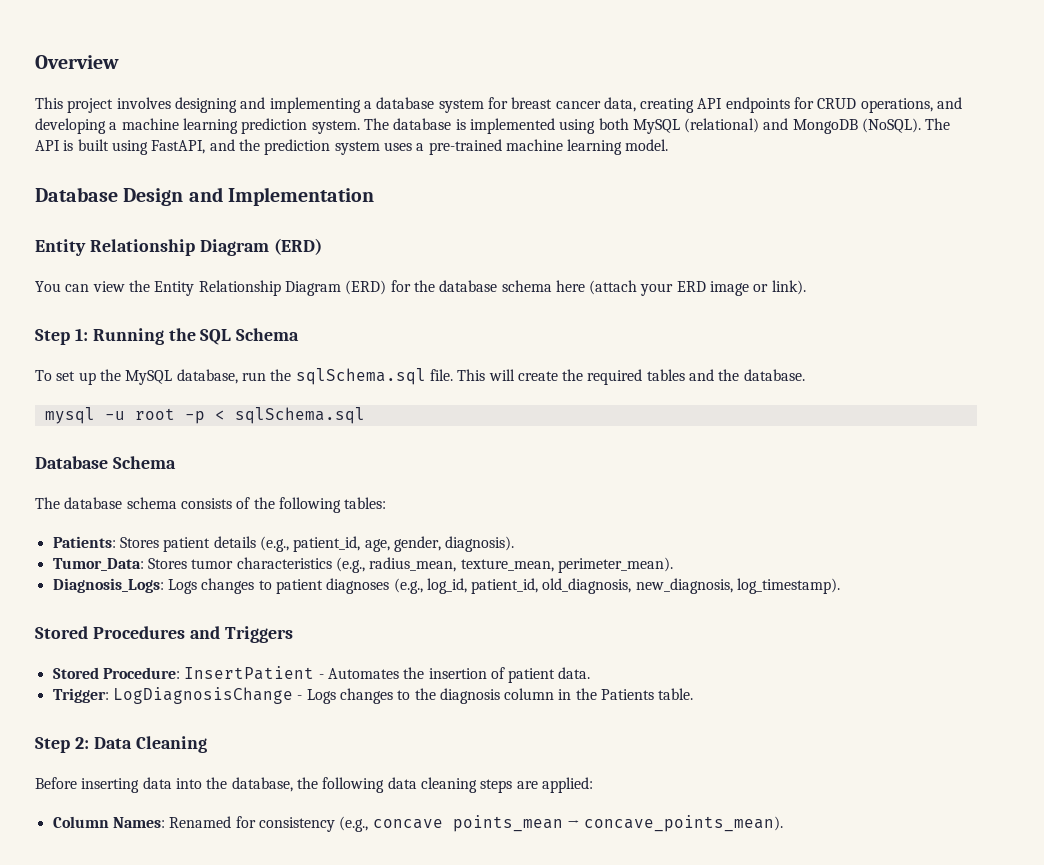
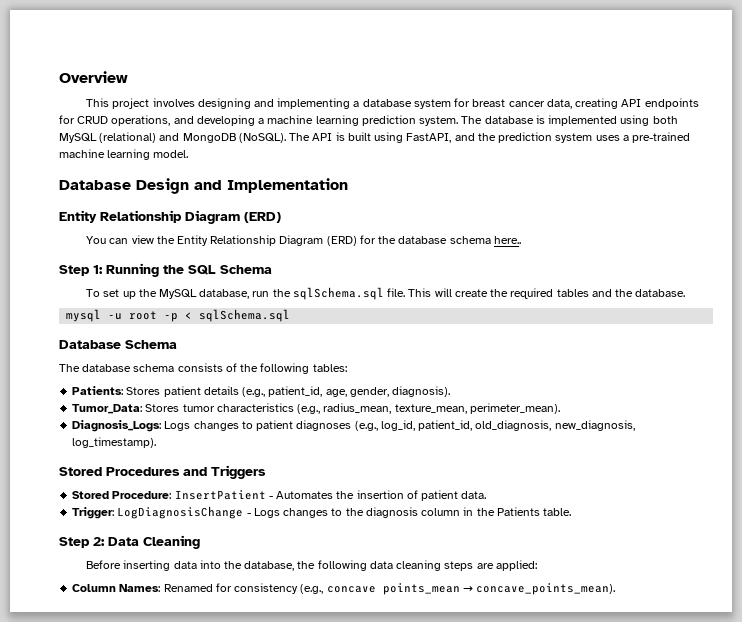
[555,280,806,296] here (attach your ERD image or link). -> [493,236,521,244] here..

